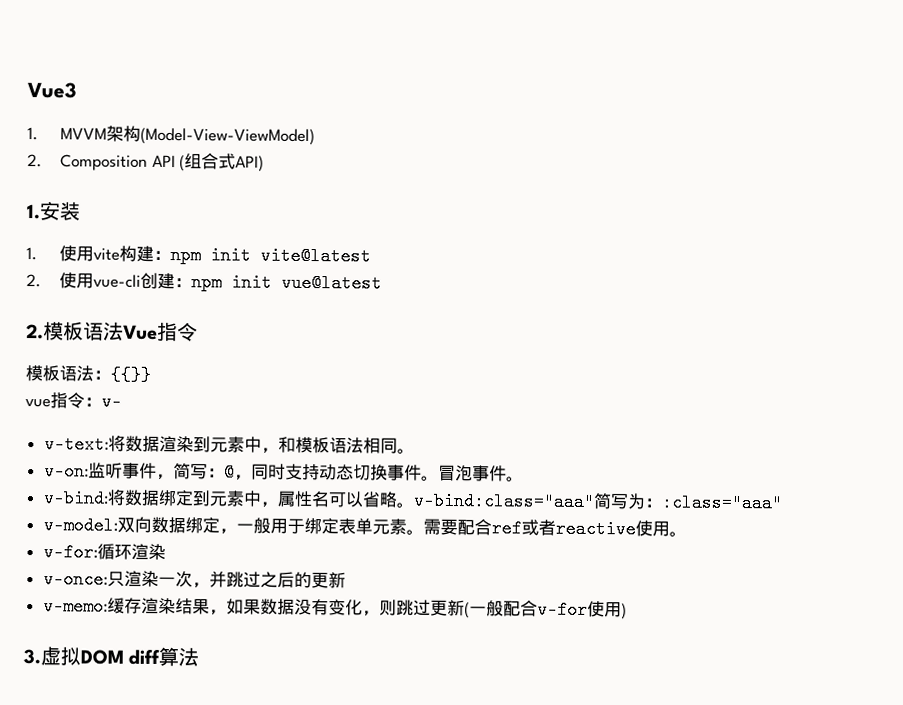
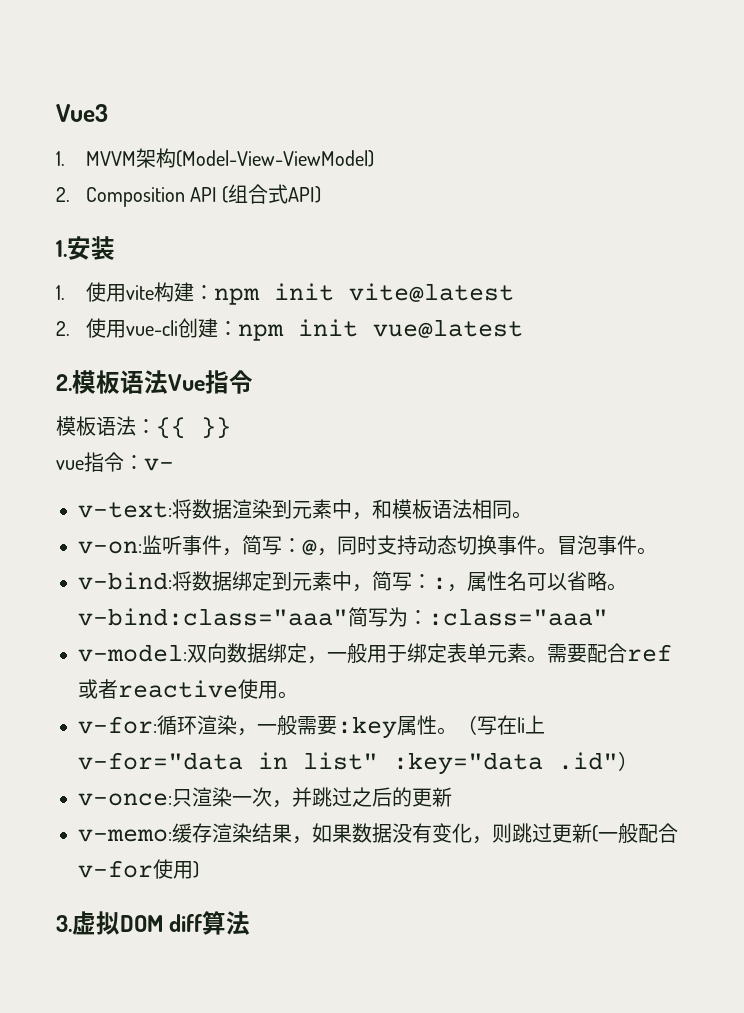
[110,365,151,384] {{}} -> [156,417,231,439] {{ }}
(278, 504) none -> [372,571,467,592] 简写：:，
(166, 552) none -> [237,715,545,739] [78,751,638,775] ，一般需要:key属性。（写在li上v-for="data in list" :key="data .id"）

